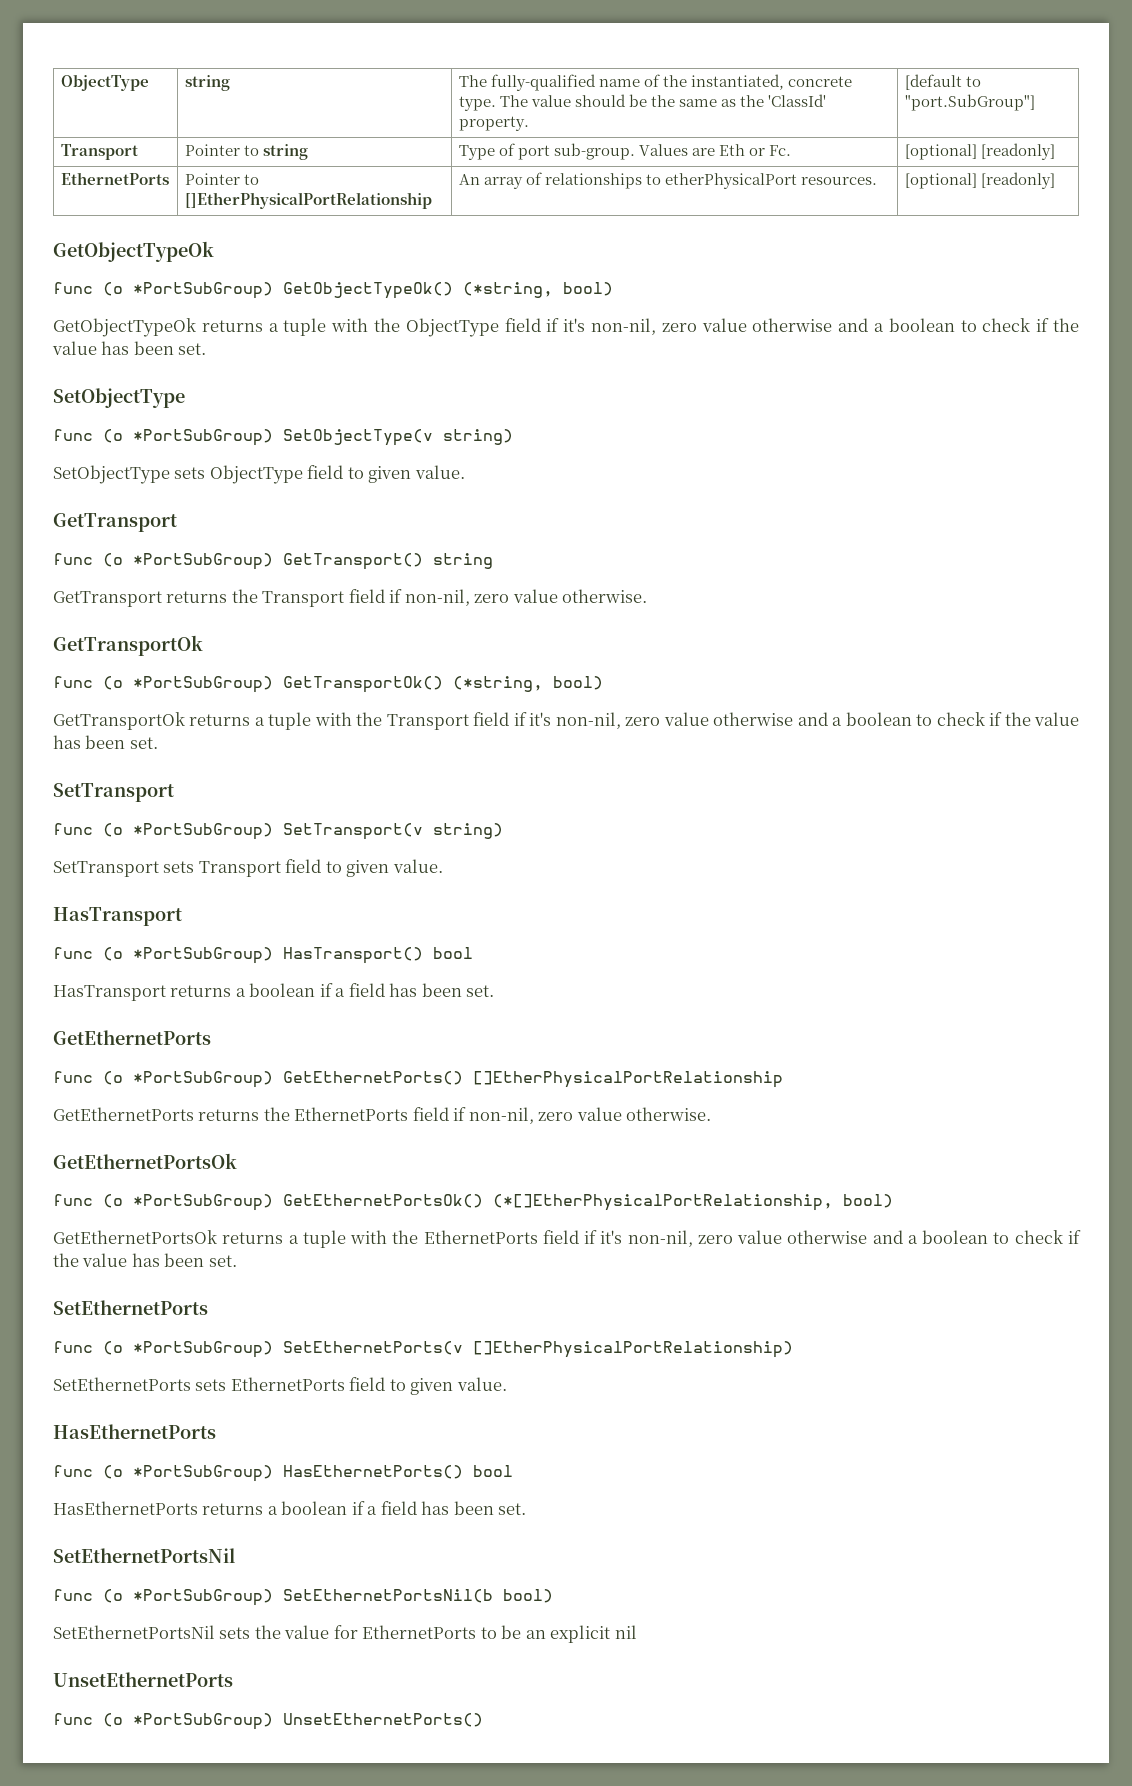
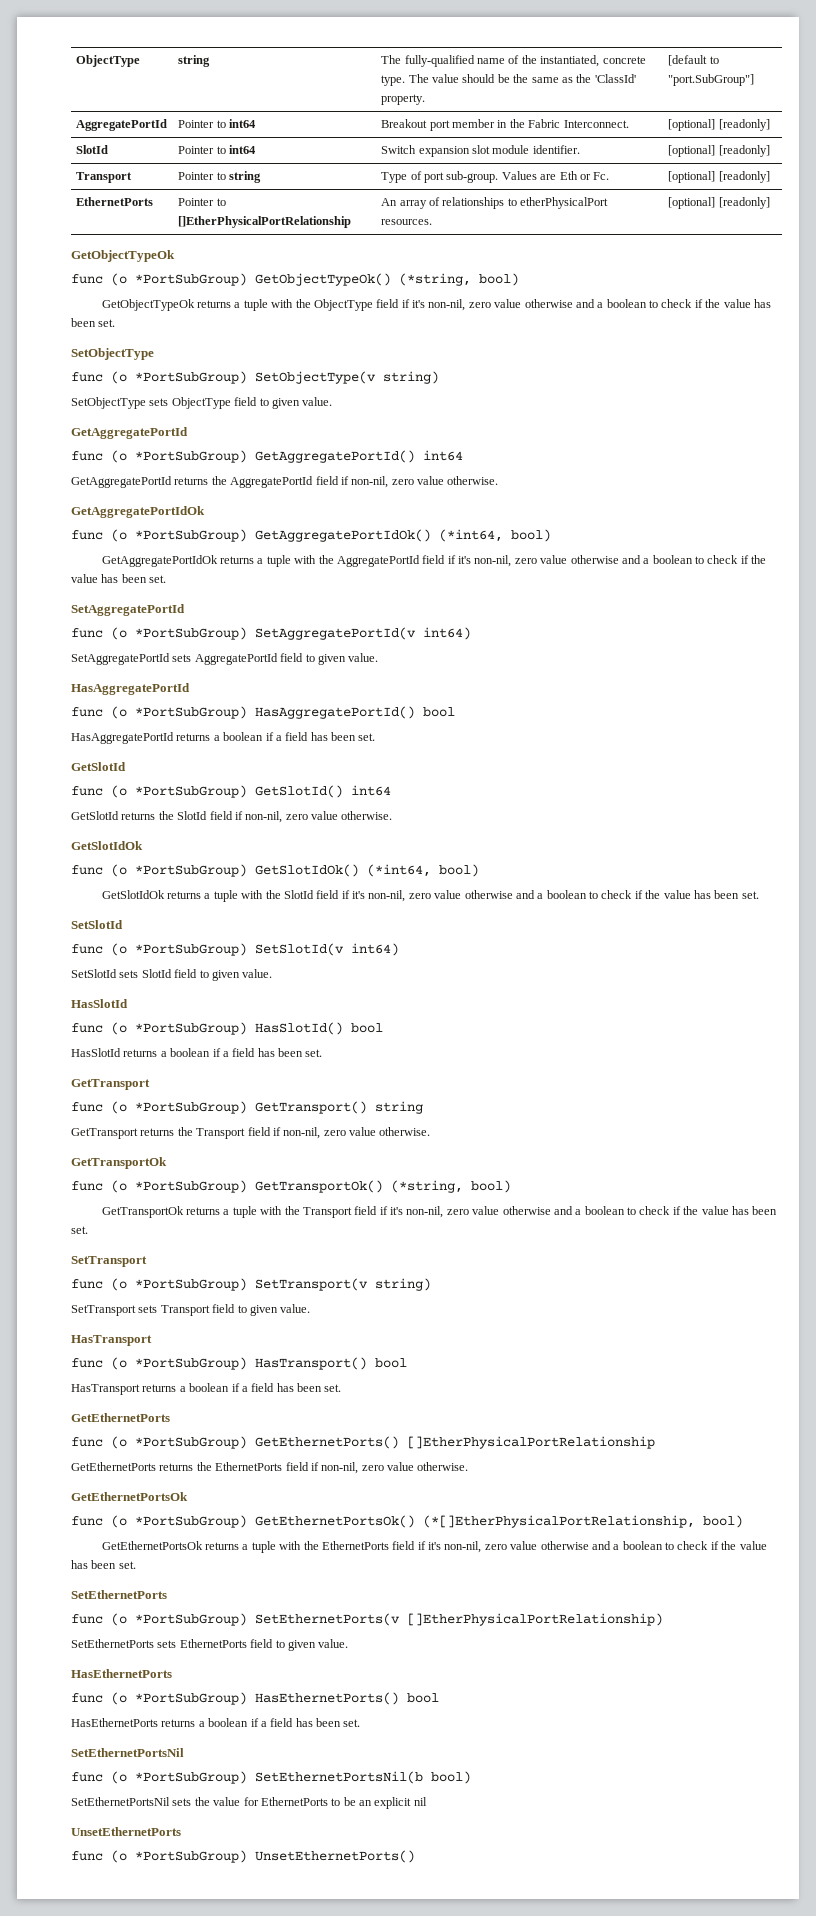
(1035, 102) none -> [76,119,168,131] [178,119,257,128] [381,119,629,131] [668,119,770,131] [76,145,109,154] [178,145,257,154] [381,145,580,157] [668,145,770,157] // AggregatePortId | Pointer to int64 | Breakout port member in the Fabric Interconnect. | [optional] [readonly] // SlotId | Pointer to int64 | Switch expansion slot module identifier. | [optional] [readonly]
(465, 472) none -> [71,427,188,439] [71,450,463,463] [71,476,499,488] [71,506,205,518] [71,529,551,542] [101,555,767,567] [71,574,167,583] [71,604,185,616] [71,627,471,640] [71,653,379,665] [71,683,190,695] [71,706,455,719] [71,732,376,744] [71,762,126,771] [71,785,391,798] [71,811,393,823] [71,841,143,850] [71,864,479,877] [101,890,759,902] [71,920,123,929] [71,943,399,956] [71,969,273,981] [71,999,128,1008] [71,1022,383,1035] [71,1048,323,1057] // GetAggregatePortId // func (o *PortSubGroup) GetAggregatePortId() int64 // GetAggregatePortId returns the AggregatePortId field if non-nil, zero value otherwise. // GetAggregatePortIdOk // func (o *PortSubGroup) GetAggregatePortIdOk() (*int64, bool) // GetAggregatePortIdOk returns a tuple with the AggregatePortId field if it's non-nil, zero value otherwise and a boolean to check if the value has been set. // SetAggregatePortId // func (o *PortSubGroup) SetAggregatePortId(v int64) // SetAggregatePortId sets AggregatePortId field to given value. // HasAggregatePortId // func (o *PortSubGroup) HasAggregatePortId() bool // HasAggregatePortId returns a boolean if a field has been set. // GetSlotId // func (o *PortSubGroup) GetSlotId() int64 // GetSlotId returns the SlotId field if non-nil, zero value otherwise. // GetSlotIdOk // func (o *PortSubGroup) GetSlotIdOk() (*int64, bool) // GetSlotIdOk returns a tuple with the SlotId field if it's non-nil, zero value otherwise and a boolean to check if the value has been set. // SetSlotId // func (o *PortSubGroup) SetSlotId(v int64) // SetSlotId sets SlotId field to given value. // HasSlotId // func (o *PortSubGroup) HasSlotId() bool // HasSlotId returns a boolean if a field has been set.

